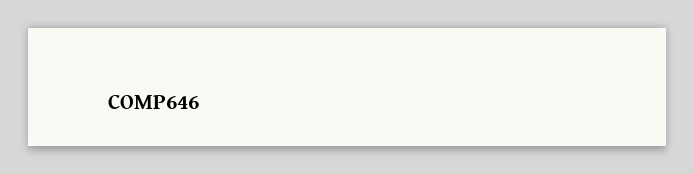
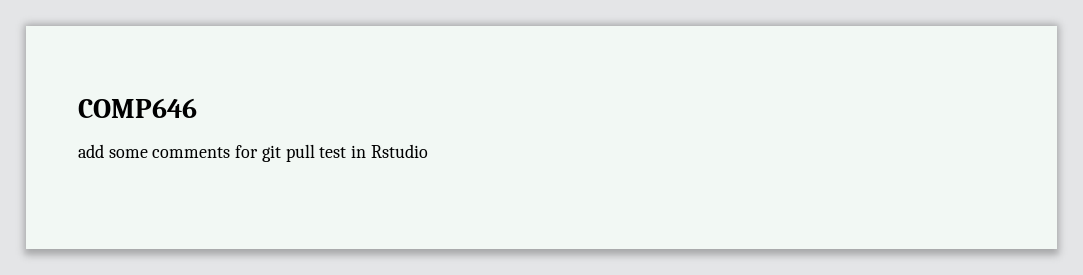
(199, 101) none -> [78,144,428,162] // add some comments for git pull test in Rstudio

